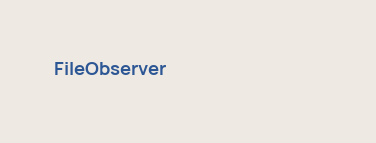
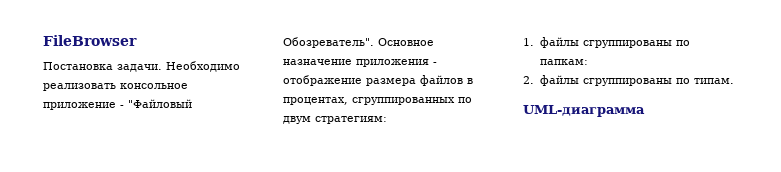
[54,62,166,75] FileObserver -> [43,35,137,46] [43,61,240,72] [43,83,188,91] [43,99,192,110] [283,37,434,48] [283,59,437,67] [283,75,473,86] [283,97,472,105] [283,116,387,124] [523,37,690,48] [539,59,588,65] [523,75,734,86] [523,105,645,117] FileBrowser // Постановка задачи. Необходимо реализовать консольное приложение - "Файловый Обозреватель". Основное назначение приложения - отображение размера файлов в процентах, сгруппированных по двум стратегиям: // 1. файлы сгруппированы по папкам: // 2. файлы сгруппированы по типам. // UML-диаграмма

